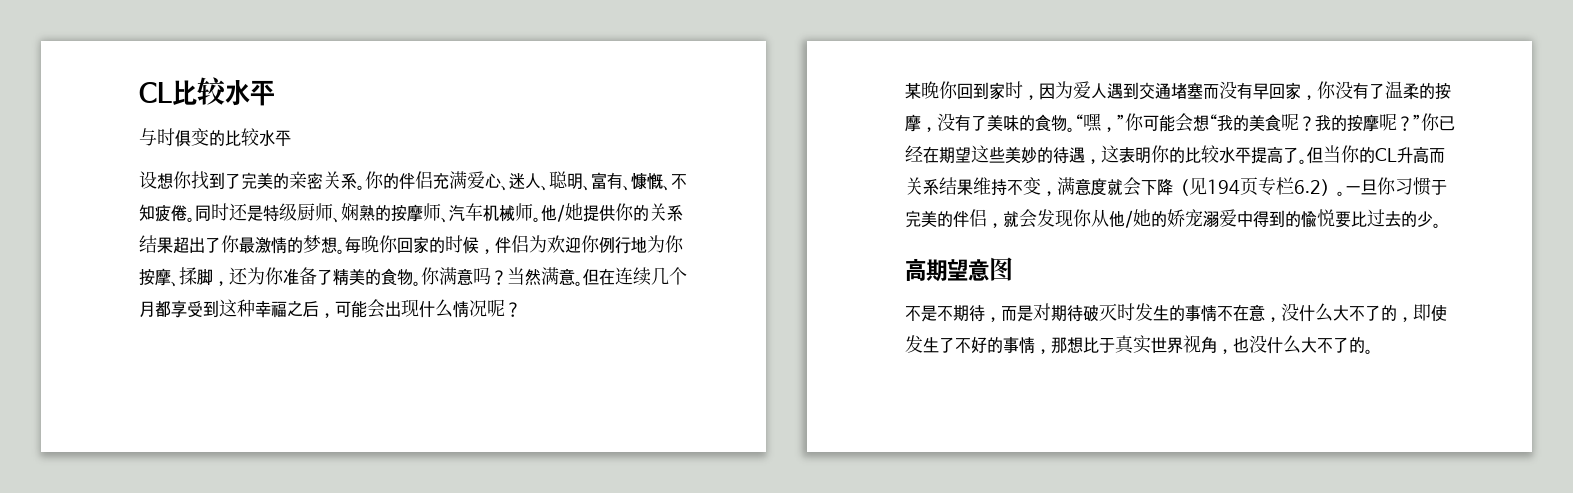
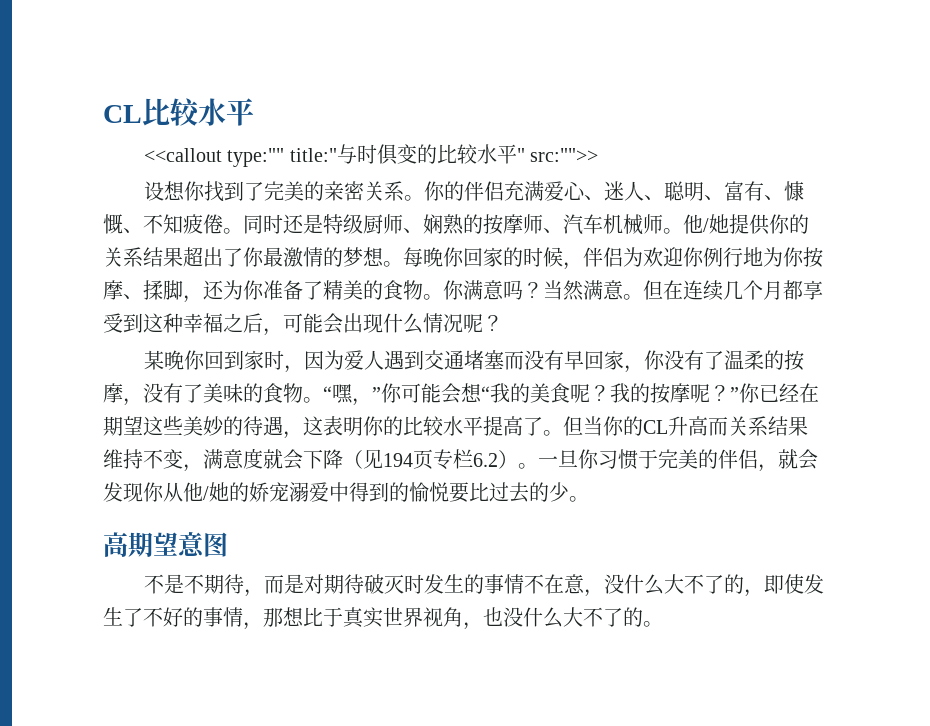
(275, 93) none -> [144,148,337,167] <<callout type:"" title:"
(291, 138) none -> [516,148,599,162] " src:"">>

